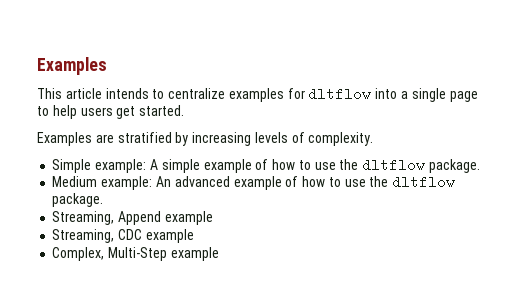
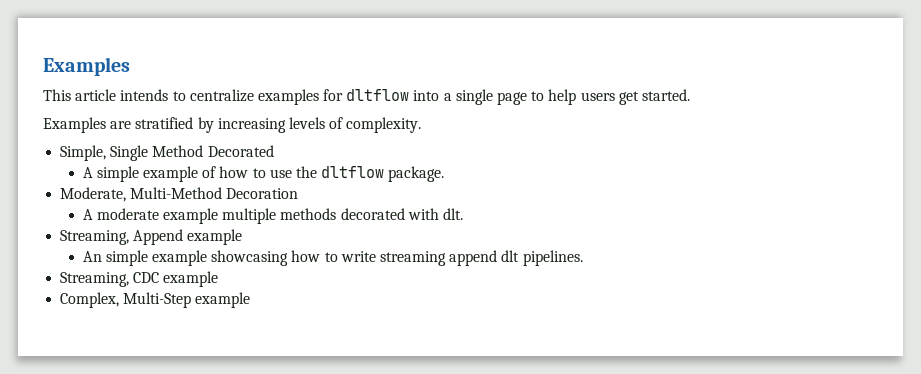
[52,159,147,173] Simple example: -> [60,145,274,161] Simple, Single Method Decorated //
[52,175,456,190] [52,193,104,207] [52,211,213,225] Medium example: An advanced example of how to use the dltflow package. // Streaming, Append example -> [60,187,299,202] [82,208,463,224] [60,229,243,245] [82,250,583,266] Moderate, Multi-Method Decoration // A moderate example multiple methods decorated with dlt. // Streaming, Append example // An simple example showcasing how to write streaming append dlt pipelines.

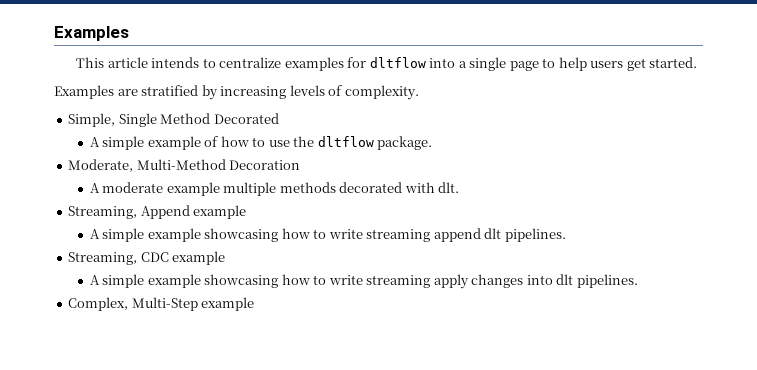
[82,251,102,262] An -> [89,229,100,239] A
(219, 279) none -> [89,274,638,289] // A simple example showcasing how to write streaming apply changes into dlt pipelines.

